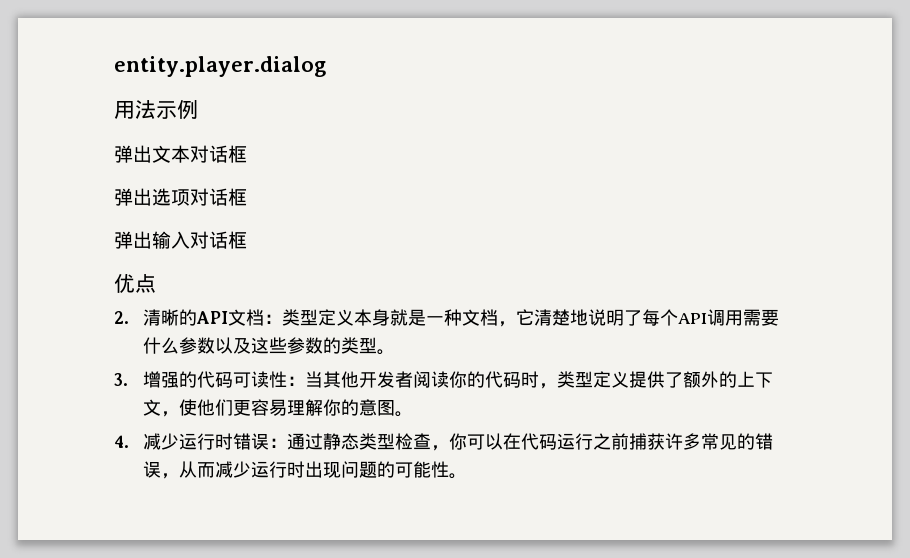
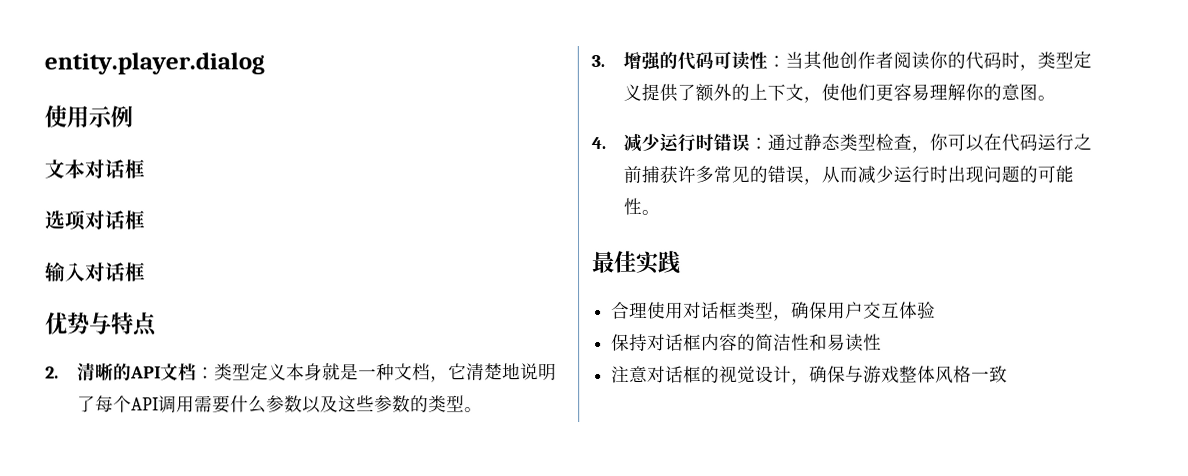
[114,100,156,119] 用法 -> [44,105,89,128] 使用
[114,145,152,163] 弹出 -> (133, 116) none
[114,188,152,206] 弹出 -> (145, 169) none
[114,231,152,249] 弹出 -> (145, 220) none
(135, 283) none -> [67,312,134,335] 势与特
[359,371,396,388] 开发 -> [839,51,877,69] 创作
(468, 476) none -> [592,250,681,274] [611,301,937,321] [611,333,883,352] [611,365,1009,385] // 最佳实践 // 合理使用对话框类型，确保用户交互体验 // 保持对话框内容的简洁性和易读性 // 注意对话框的视觉设计，确保与游戏整体风格一致

